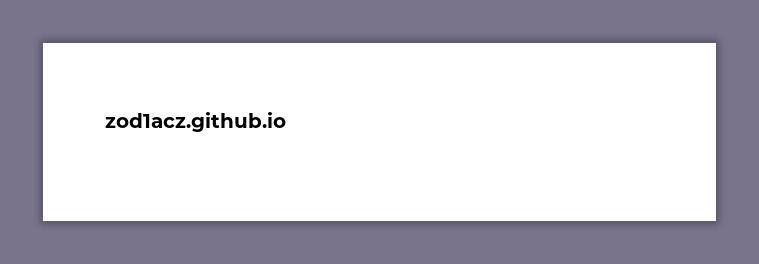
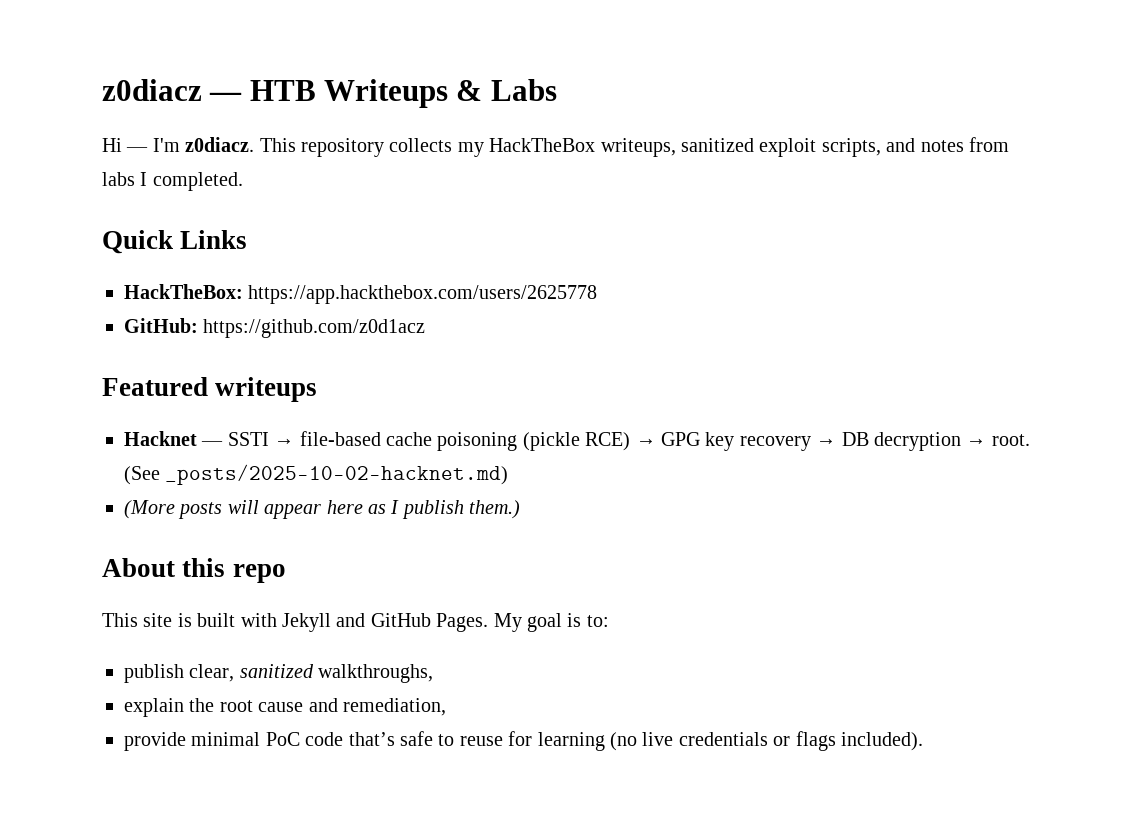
[105,112,286,132] zod1acz.github.io -> [102,79,557,108] [102,137,1009,157] [102,172,243,191] [102,230,248,254] [124,284,598,304] [124,318,426,338] [102,377,318,402] [124,431,1030,451] [124,464,509,485] [124,500,521,519] [102,558,286,583] [102,613,609,632] [124,664,434,683] [124,698,446,717] [124,731,923,751] z0diacz — HTB Writeups & Labs // Hi — I'm z0diacz. This repository collects my HackTheBox writeups, sanitized exploit scripts, and notes from labs I completed. // Quick Links // HackTheBox: https://app.hackthebox.com/users/2625778 // GitHub: https://github.com/z0d1acz // Featured writeups // Hacknet — SSTI → file-based cache poisoning (pickle RCE) → GPG key recovery → DB decryption → root. (See _posts/2025-10-02-hacknet.md) // (More posts will appear here as I publish them.) // About this repo // This site is built with Jekyll and GitHub Pages. My goal is to: // publish clear, sanitized walkthroughs, // explain the root cause and remediation, // provide minimal PoC code that’s safe to reuse for learning (no live credentials or flags included).

